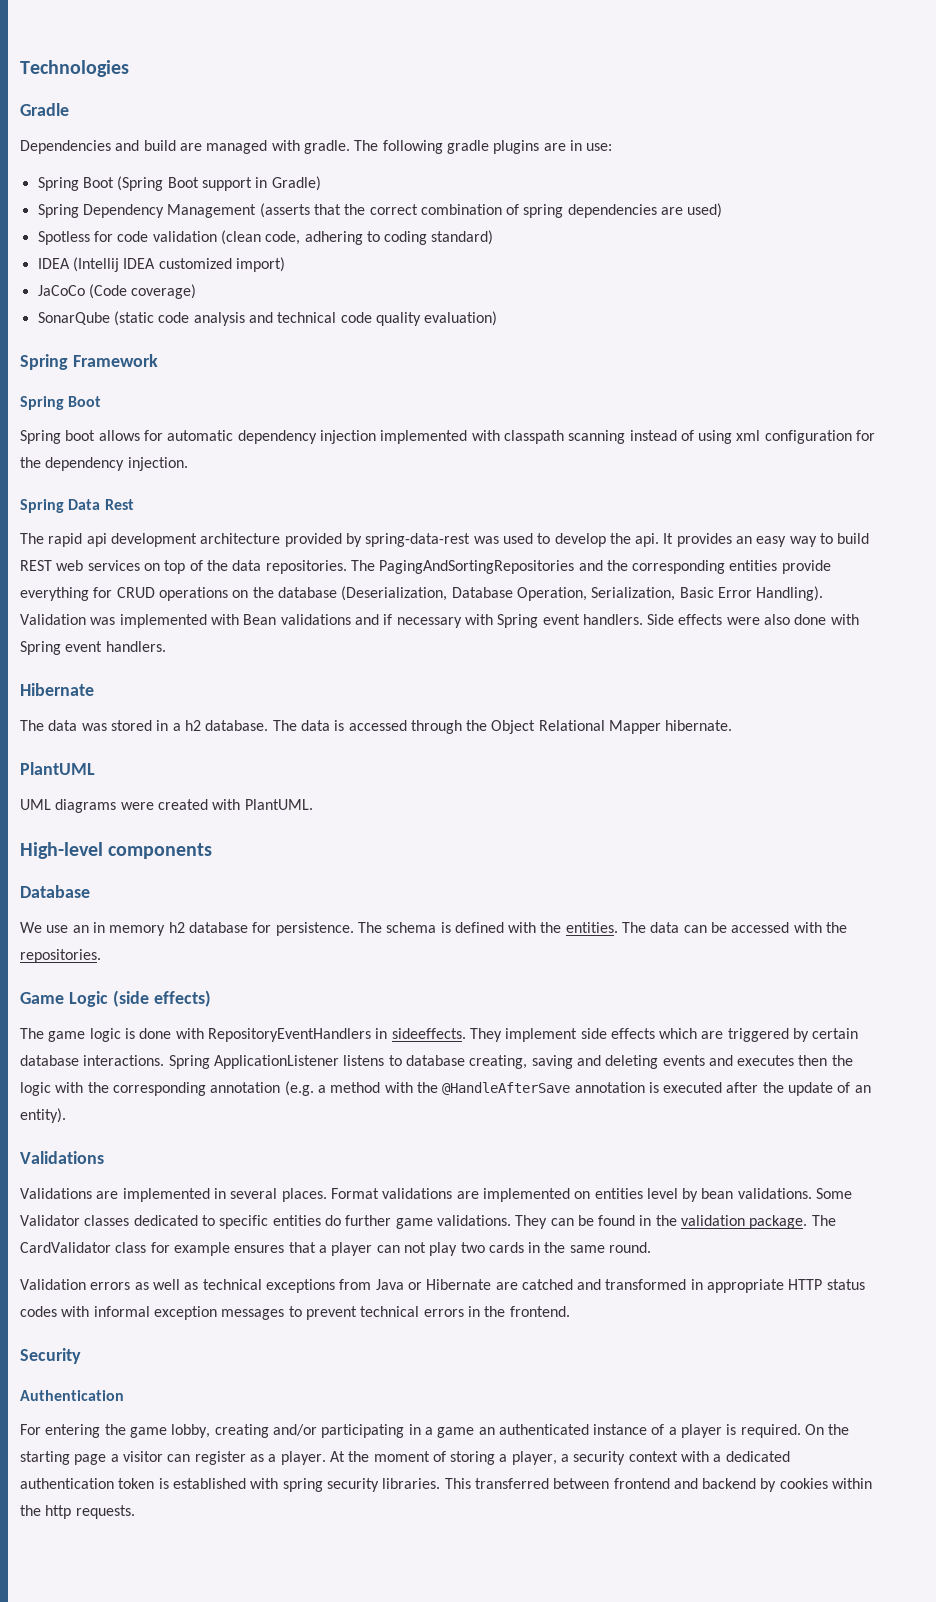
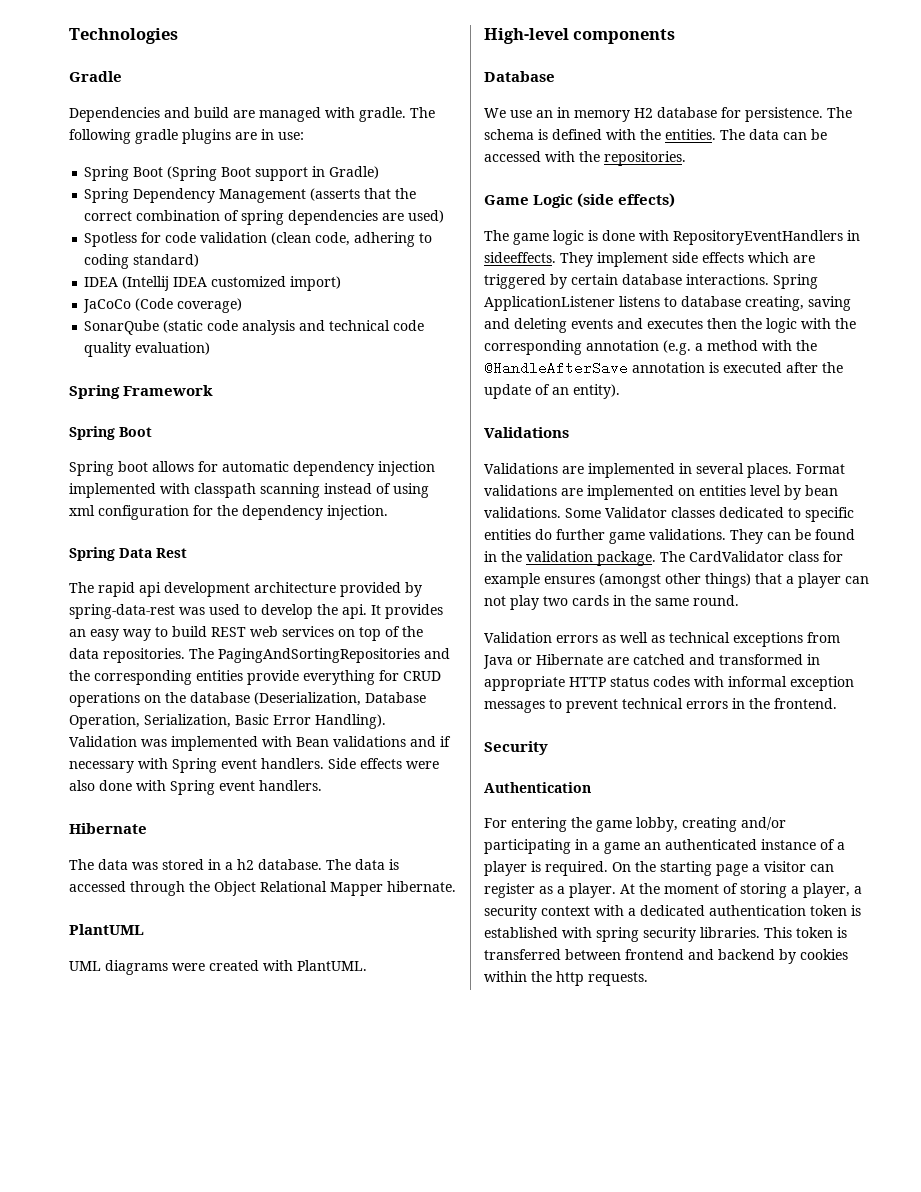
[168,922,185,933] h2 -> [634,108,653,118] H2
(285, 1249) none -> [599,573,751,588] (amongst other things)
(471, 1483) none -> [796,927,847,938] token is

